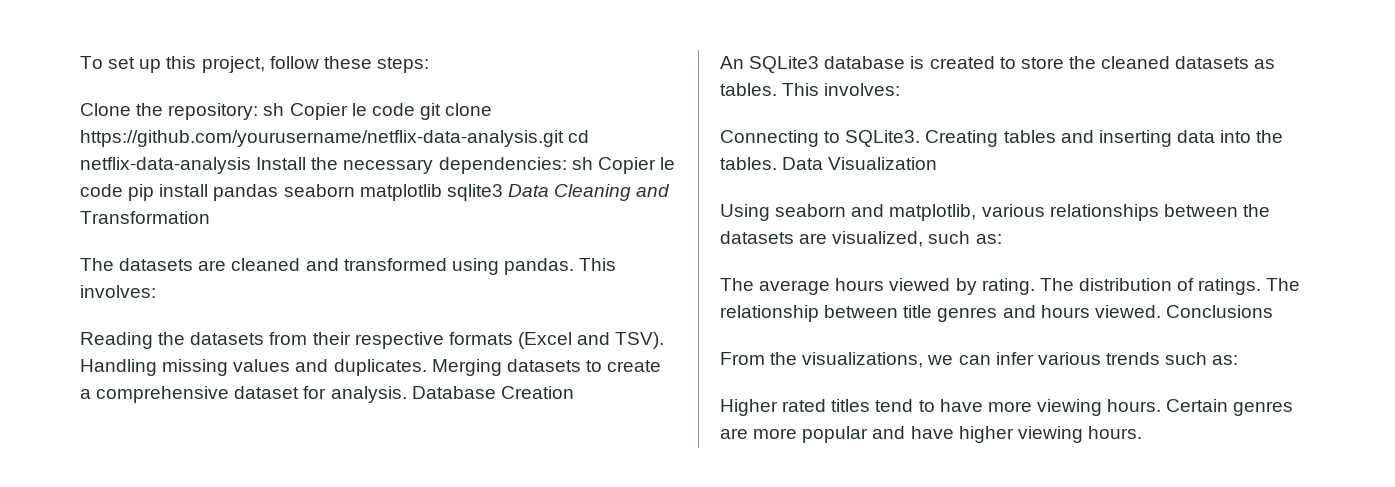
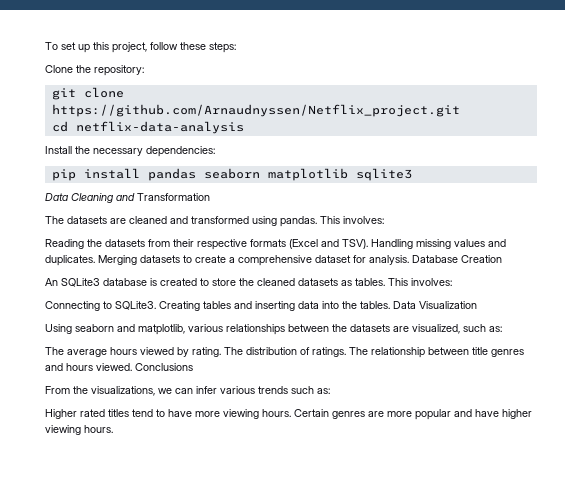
[263,103,415,120] sh Copier le code -> (144, 70) //
[80,130,564,147] https://github.com/yourusername/netflix-data-analysis.git -> [51,104,460,117] https://github.com/Arnaudnyssen/Netflix_project.git //
(251, 165) none -> (244, 127) //
[571,157,675,174] [80,184,123,197] sh Copier le code -> (215, 151) //
(503, 192) none -> (412, 174) //

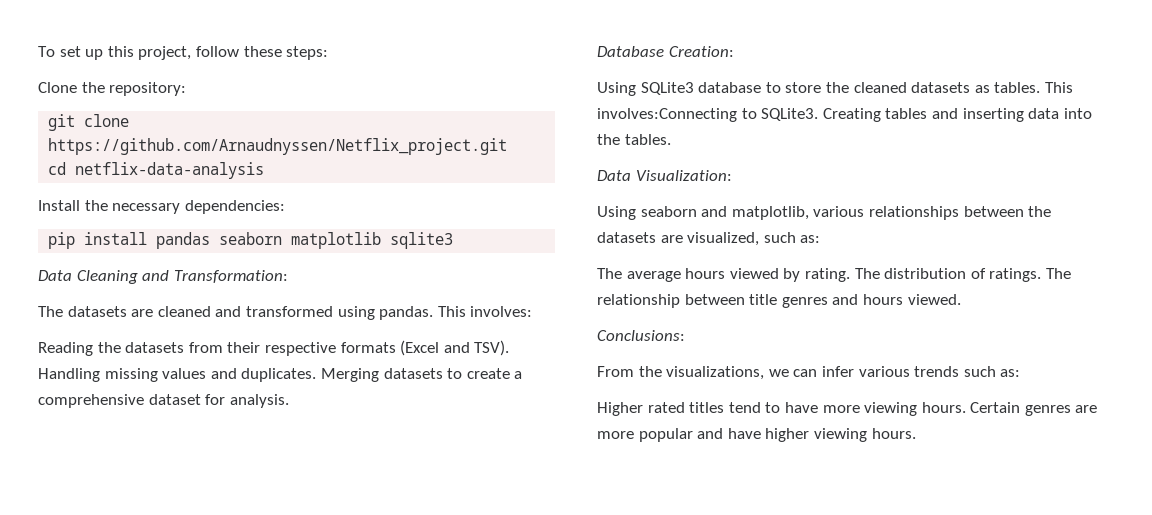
[137,193,210,201] Transformation -> [173,270,288,283] Transformation:
[412,255,502,263] [45,278,197,287] Database Creation // An SQLite3 database is created -> [597,46,734,57] [597,82,762,96] // Database Creation: // Using SQLite3 database
[411,278,452,286] [45,301,100,311] involves: // Connecting -> [597,108,737,122] involves:Connecting
[393,301,477,309] Data Visualization -> [597,170,732,181] // Data Visualization:
[135,363,193,371] Conclusions -> [597,330,685,341] // Conclusions:

